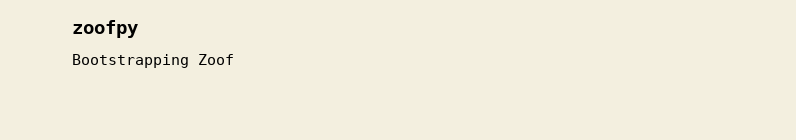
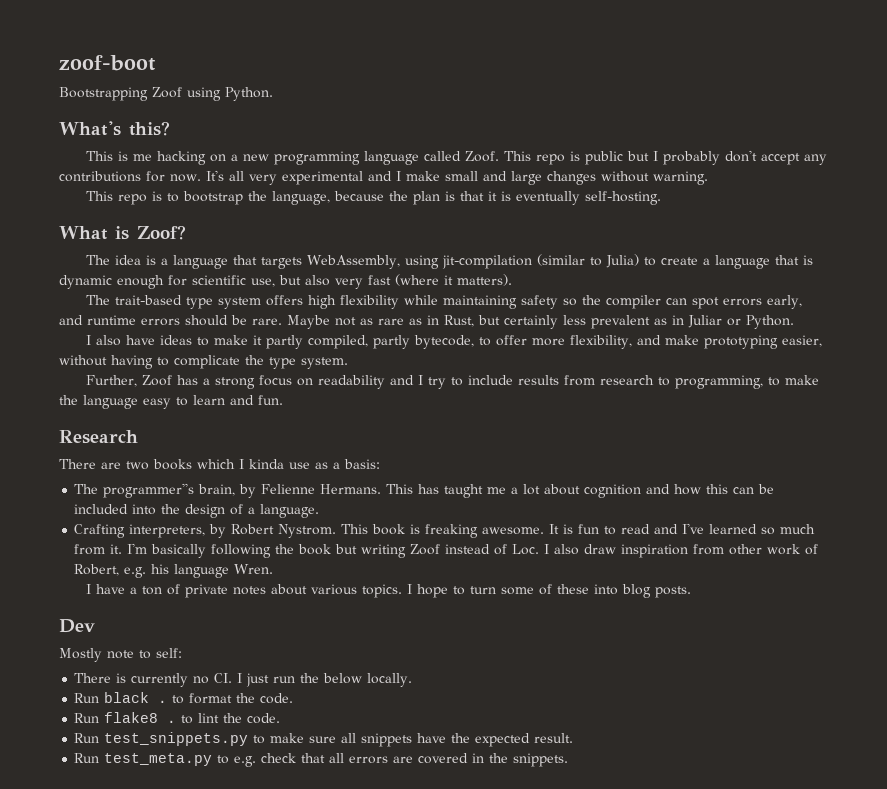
[72,20,138,38] zoofpy -> [59,55,156,71] zoof-boot
(234, 59) none -> [187,87,273,101] [59,121,170,136] [85,150,827,165] [59,170,708,185] [85,191,661,205] [59,225,186,240] [85,254,813,269] [59,274,512,289] [85,295,802,309] [59,315,794,329] [85,335,822,349] [59,355,348,369] [85,375,819,389] [59,395,283,409] [59,430,138,444] [59,459,380,470] [74,483,775,498] [74,504,320,518] [74,523,816,538] [74,543,819,558] [74,564,274,578] [85,584,691,598] [59,619,95,633] [59,648,182,662] [74,673,413,687] [74,692,294,704] [74,712,281,724] [74,732,574,747] [74,753,569,767] using Python. // What's this? // This is me hacking on a new programming language called Zoof. This repo is public but I probably don't accept any contributions for now. It's all very experimental and I make small and large changes without warning. // This repo is to bootstrap the language, because the plan is that it is eventually self-hosting. // What is Zoof? // The idea is a language that targets WebAssembly, using jit-compilation (similar to Julia) to create a language that is dynamic enough for scientific use, but also very fast (where it matters). // The trait-based type system offers high flexibility while maintaining safety so the compiler can spot errors early, and runtime errors should be rare. Maybe not as rare as in Rust, but certainly less prevalent as in Juliar or Python. // I also have ideas to make it partly compiled, partly bytecode, to offer more flexibility, and make prototyping easier, without having to complicate the type system. // Further, Zoof has a strong focus on readability and I try to include results from research to programming, to make the language easy to learn and fun. // Research // There are two books which I kinda use as a basis: // The programmer''s brain, by Felienne Hermans. This has taught me a lot about cognition and how this can be included into the design of a language. // Crafting interpreters, by Robert Nystrom. This book is freaking awesome. It is fun to read and I've learned so much from it. I'm basically following the book but writing Zoof instead of Loc. I also draw inspiration from other work of Robert, e.g. his language Wren. // I have a ton of private notes about various topics. I hope to turn some of these into blog posts. // Dev // Mostly note to self: // There is currently no CI. I just run the below locally. // Run black . to format the code. // Run flake8 . to lint the code. // Run test_snippets.py to make sure all snippets have the expected result. // Run test_meta.py to e.g. check that all errors are covered in the snippets.

